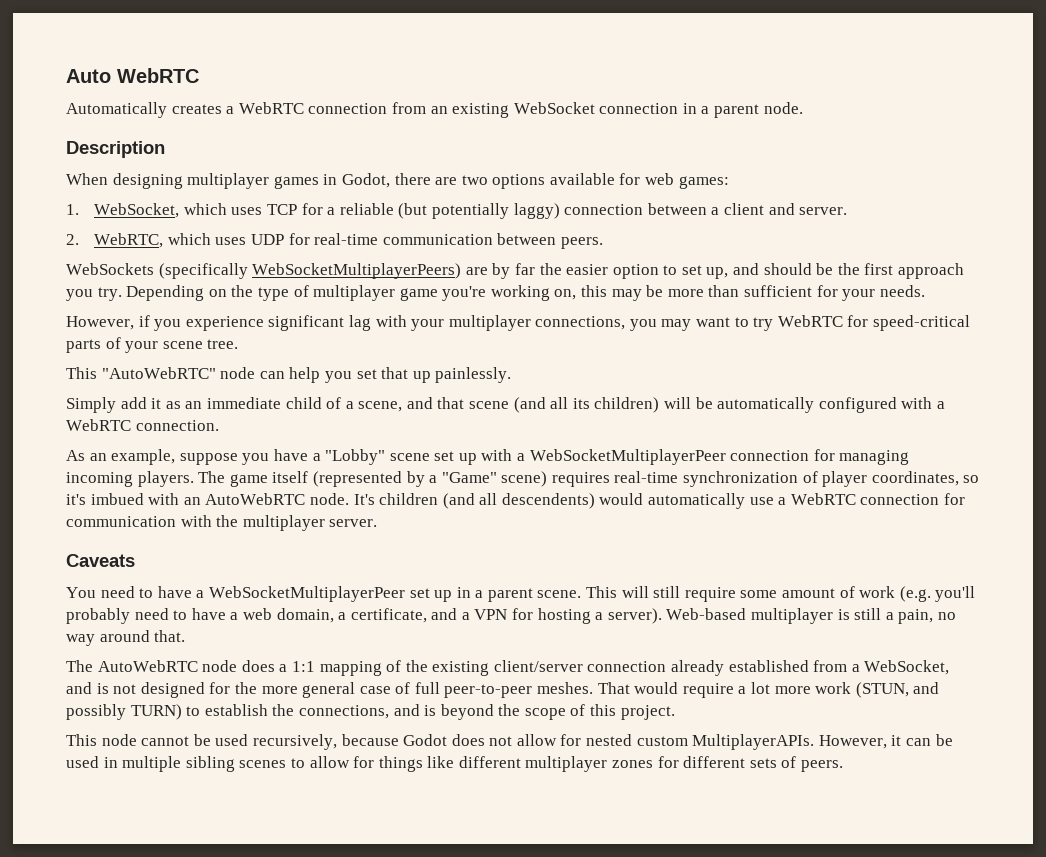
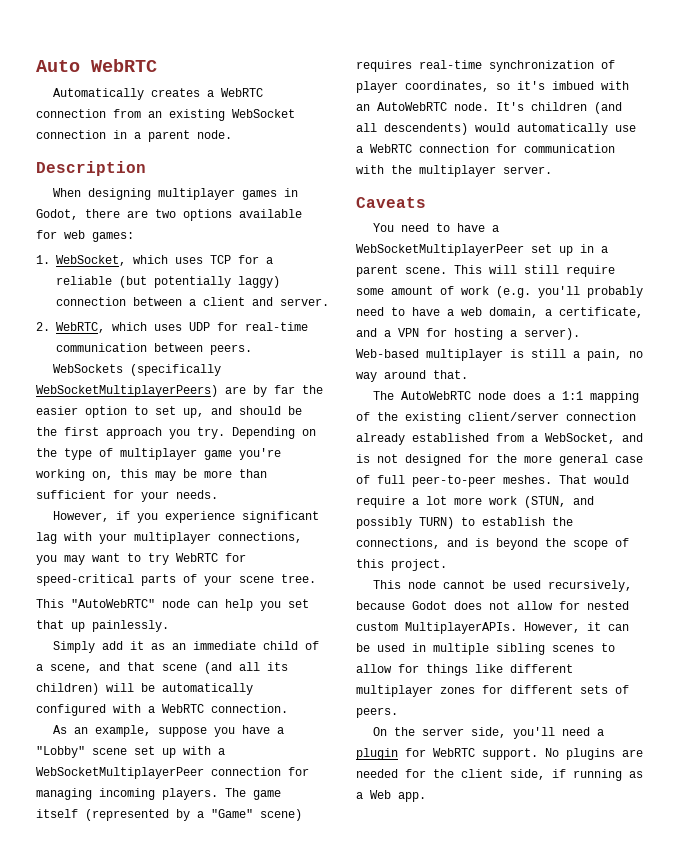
(844, 766) none -> [372,727,604,739] [356,748,643,760] [356,769,643,781] [356,790,426,802] // On the server side, you'll need a plugin for WebRTC support. No plugins are needed for the client side, if running as a Web app.

